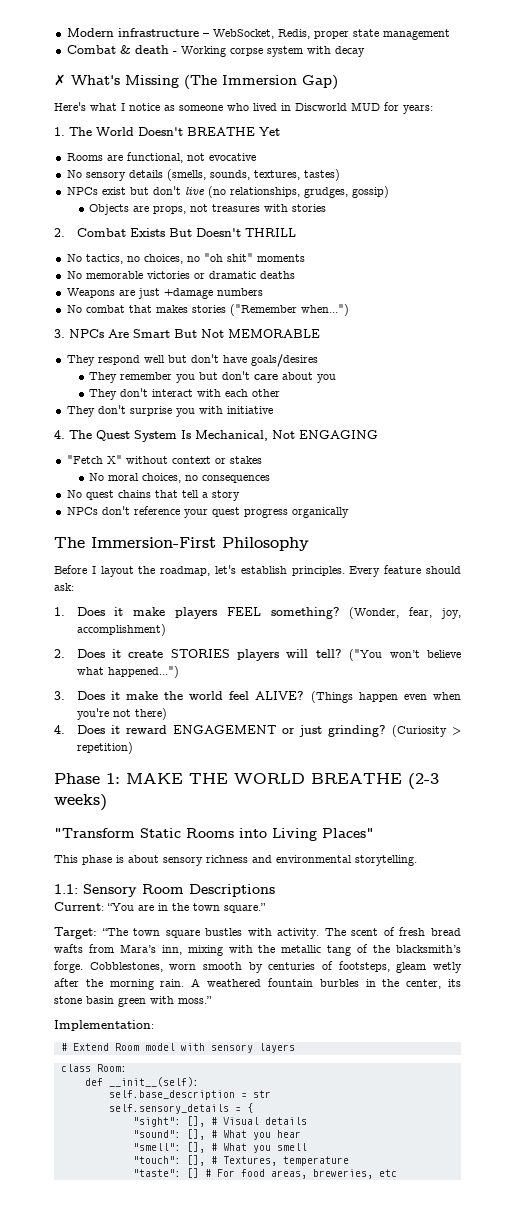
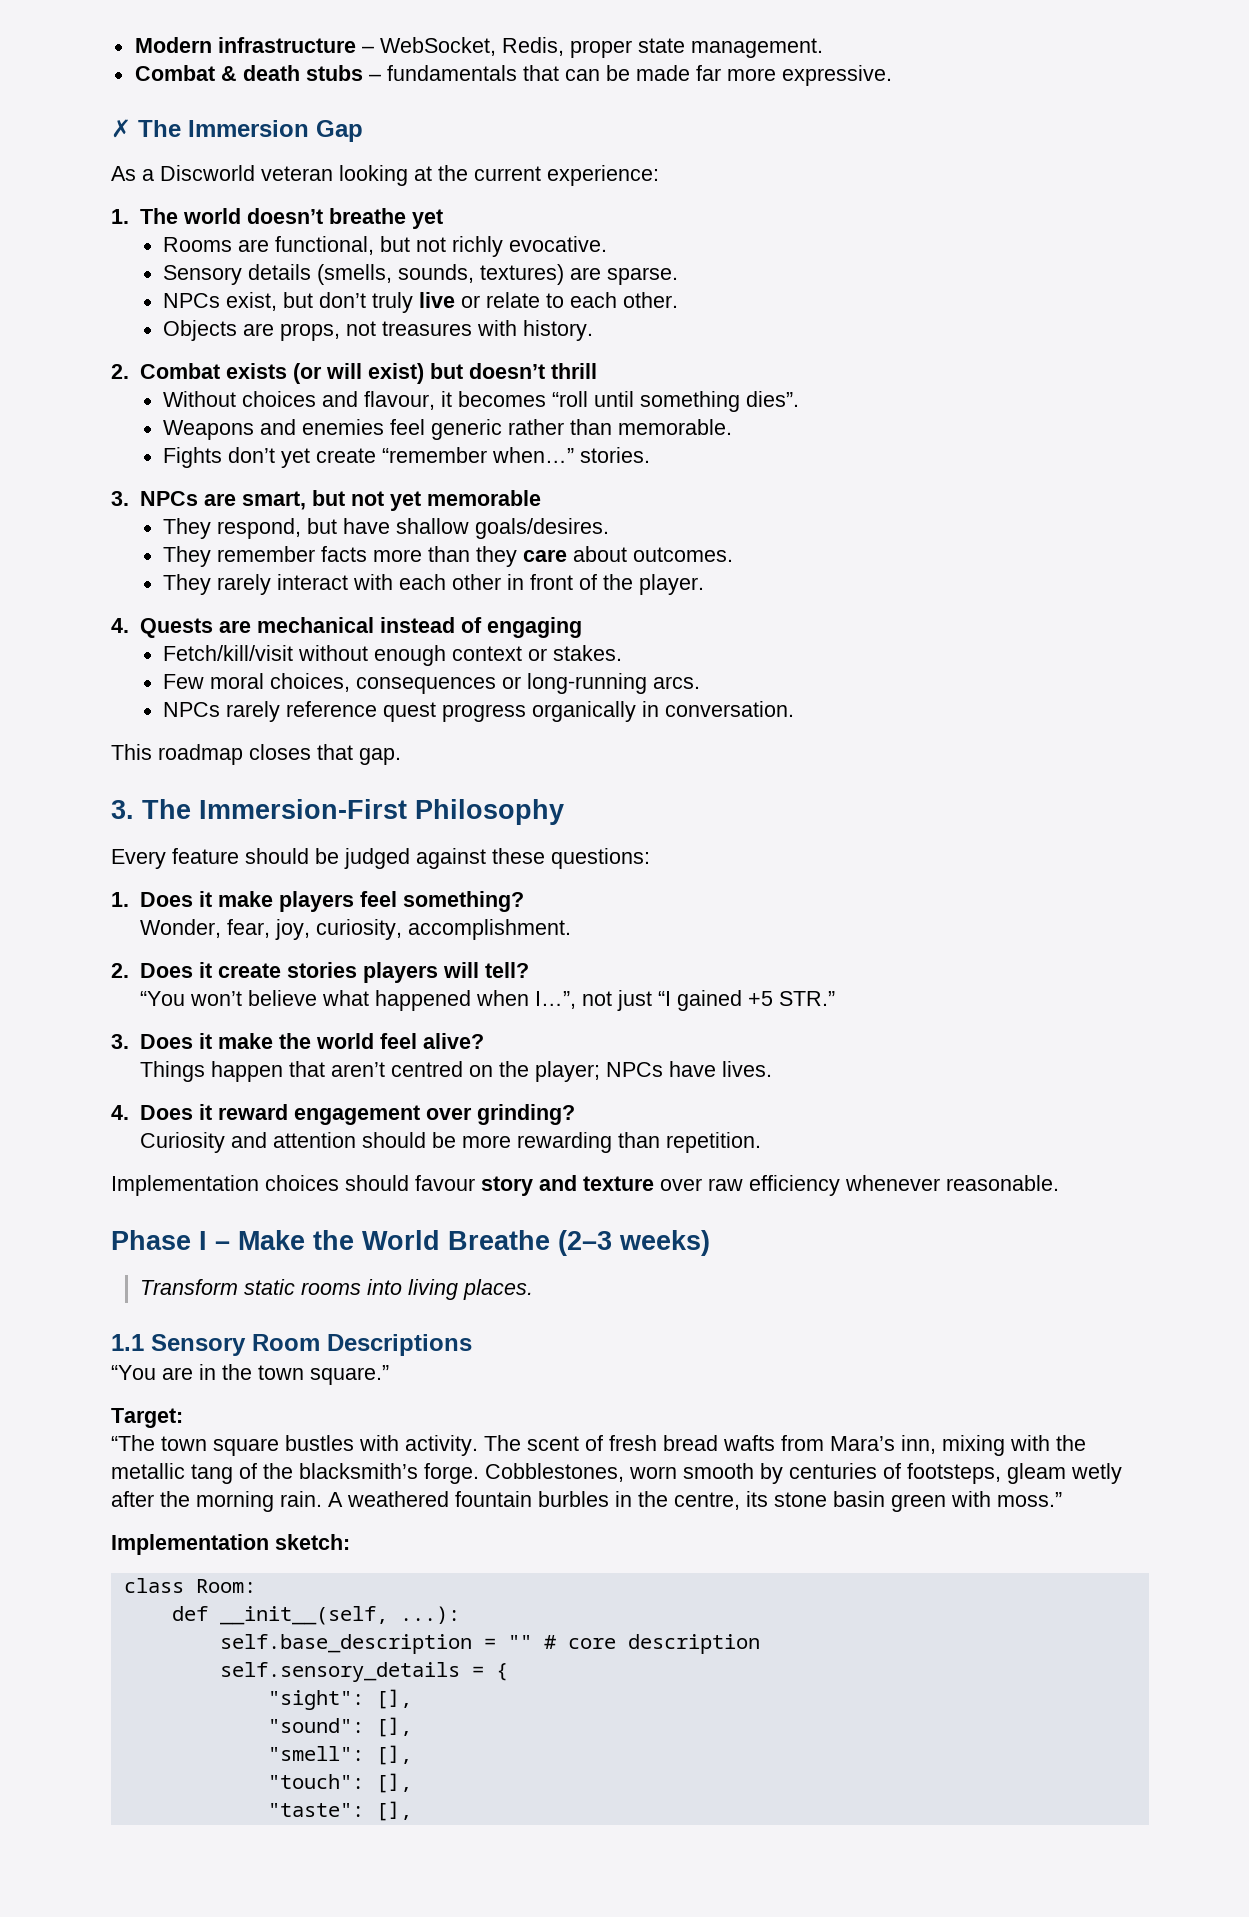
[382,29,450,40] management -> [690,38,823,58] management.
[172,46,365,57] [54,74,338,90] [54,102,433,114] [54,127,280,137] [66,152,256,163] [66,169,340,181] [66,186,389,198] - Working corpse system with decay // ✗ What's Missing (The Immersion Gap) // Here's what I notice as someone who lived in Discworld MUD for years: // 1. The World Doesn't BREATHE Yet // Rooms are functional, not evocative // No sensory details (smells, sounds, textures, tastes) // NPCs exist but don't live (no relationships, grudges, gossip) -> [305,65,892,86] [111,119,363,142] [111,165,659,186] [111,208,443,229] [163,236,608,257] [163,264,679,285] [163,292,679,313] stubs – fundamentals that can be made far more expressive. // ✗ The Immersion Gap // As a Discworld veteran looking at the current experience: // 1. The world doesn’t breathe yet // Rooms are functional, but not richly evocative. // Sensory details (smells, sounds, textures) are sparse. // NPCs exist, but don’t truly live or relate to each other.
[292,204,327,212] stories -> [523,320,594,341] history.
[129,228,296,237] [66,253,305,264] [66,271,295,279] [66,288,263,299] [66,304,349,316] [54,329,320,338] [66,354,318,367] [89,371,251,383] Exists But Doesn't THRILL // No tactics, no choices, no "oh shit" moments // No memorable victories or dramatic deaths // Weapons are just +damage numbers // No combat that makes stories ("Remember when...") // 3. NPCs Are Smart But Not MEMORABLE // They respond well but don't have goals/desires // They remember you but don't -> [225,363,597,384] [163,391,800,412] [163,419,733,440] [163,447,651,468] [111,490,541,511] [163,518,610,539] [163,546,518,567] exists (or will exist) but doesn’t thrill // Without choices and flavour, it becomes “roll until something dies”. // Weapons and enemies feel generic rather than memorable. // Fights don’t yet create “remember when…” stories. // 3. NPCs are smart, but not yet memorable // They respond, but have shallow goals/desires. // They remember facts more than they
[317,374,337,383] [89,388,149,400] you // They don't -> [633,547,734,562] [163,574,272,595] outcomes. // They rarely
[66,405,273,417] [54,430,378,442] [66,455,262,464] [89,473,105,481] // They don't surprise you with initiative // 4. The Quest System Is Mechanical, Not ENGAGING // "Fetch X" without context or stakes // No -> [507,574,705,595] [111,617,582,638] [163,645,623,666] [163,674,205,689] in front of the player. // 4. Quests are mechanical instead of engaging // Fetch/kill/visit without enough context or stakes. // Few
[185,475,199,481] no -> (351, 682) none
[66,490,240,501] [66,506,349,518] [54,537,309,551] [54,565,462,577] [54,583,74,591] // No quest chains that tell a story // NPCs don't reference your quest progress organically // The Immersion-First Philosophy // Before I layout the roadmap, let's establish principles. Every feature should ask: -> [502,673,701,694] [163,701,795,722] [111,744,401,765] [111,799,564,825] [111,848,650,869] or long-running arcs. // NPCs rarely reference quest progress organically in conversation. // This roadmap closes that gap. // 3. The Immersion-First Philosophy // Every feature should be judged against these questions:
[226,607,261,616] FEEL -> [359,891,397,907] feel
[349,607,400,619] (Wonder, -> [139,919,221,938] // Wonder,
[76,624,166,636] accomplishment) -> [315,919,571,940] curiosity, accomplishment.
[170,649,230,658] STORIES -> [286,962,357,978] stories
[349,649,383,661] ("You -> [139,991,185,1006] // “You
[107,666,179,678] happened...") -> [374,990,835,1011] happened when I…”, not just “I gained +5 STR.”
[255,691,461,703] [76,708,167,720] [54,725,461,737] [76,742,133,754] [54,773,439,789] [54,794,107,811] [54,828,374,841] [54,855,417,866] [54,884,78,894] ALIVE? (Things happen even when you're not there) // 4. Does it reward ENGAGEMENT or just grinding? (Curiosity > repetition) // Phase 1: MAKE THE WORLD BREATHE (2-3 weeks) // "Transform Static Rooms into Living Places" // This phase is about sensory richness and environmental storytelling. // 1.1: -> [422,1033,484,1049] [139,1061,772,1082] [111,1104,575,1125] [139,1132,761,1153] [111,1175,1059,1196] [111,1230,710,1256] [139,1279,533,1300] [111,1334,144,1351] alive? // Things happen that aren’t centred on the player; NPCs have lives. // 4. Does it reward engagement over grinding? // Curiosity and attention should be more rewarding than repetition. // Implementation choices should favour story and texture over raw efficiency whenever reasonable. // Phase I – Make the World Breathe (2–3 weeks) // Transform static rooms into living places. // 1.1
[54,902,104,911] Current: -> (472, 1345) none
(97, 933) none -> (183, 1418) //
[406,979,442,989] center, -> [674,1492,740,1510] centre,
[54,1020,154,1031] [60,1043,295,1053] Implementation: // # Extend Room model with sensory layers -> [111,1534,350,1555] Implementation sketch:
[108,1077,199,1087] __init__(self): -> [219,1606,460,1625] __init__(self, ...):
[252,1090,271,1098] str -> [507,1634,760,1654] "" # core description
[210,1117,307,1125] # Visual details -> (412, 1699) none
[210,1130,301,1140] [132,1142,307,1153] [132,1155,349,1166] [132,1168,397,1179] # What you hear // "smell": [], # What you smell // "touch": [], # Textures, temperature // "taste": [] # For food areas, breweries, etc -> [267,1745,412,1765] [267,1773,412,1793] [267,1801,412,1821] // "smell": [], // "touch": [], // "taste": [],

